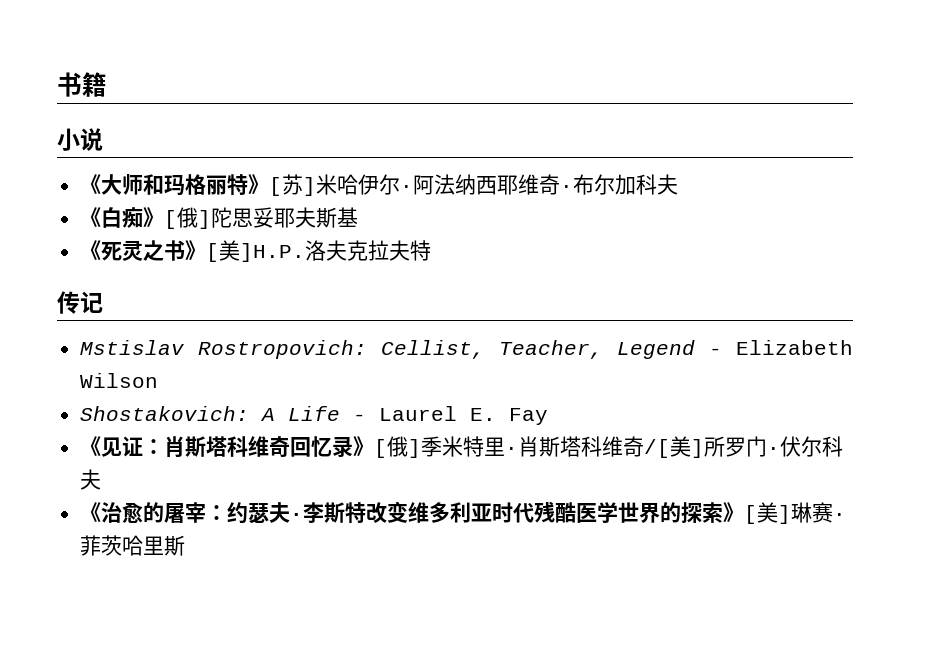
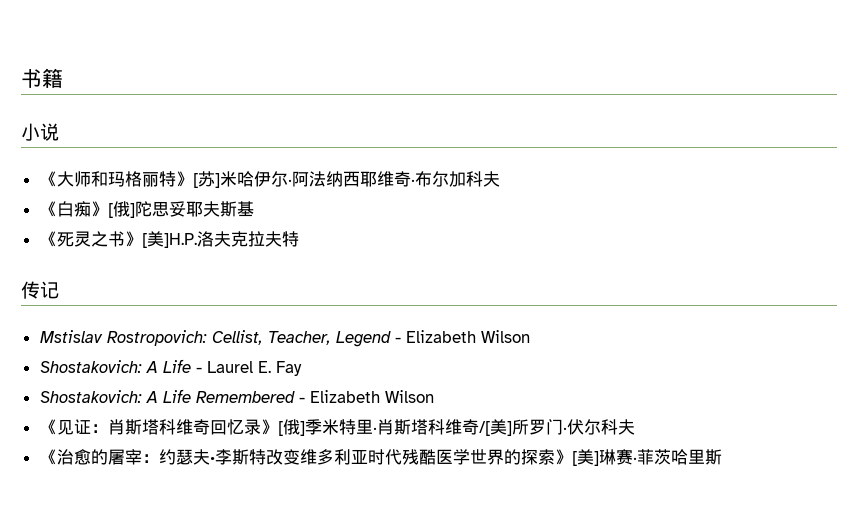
(549, 416) none -> [39,389,434,403] // Shostakovich: A Life Remembered - Elizabeth Wilson

